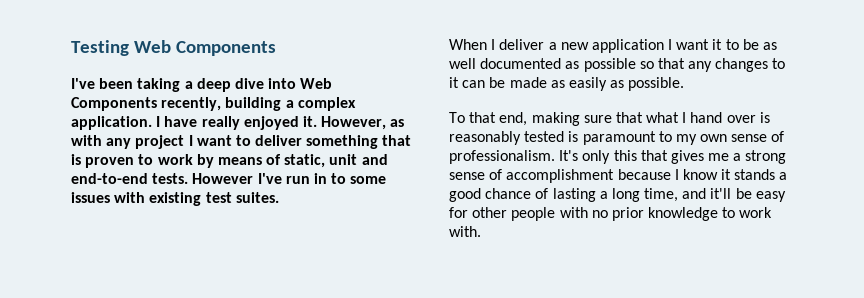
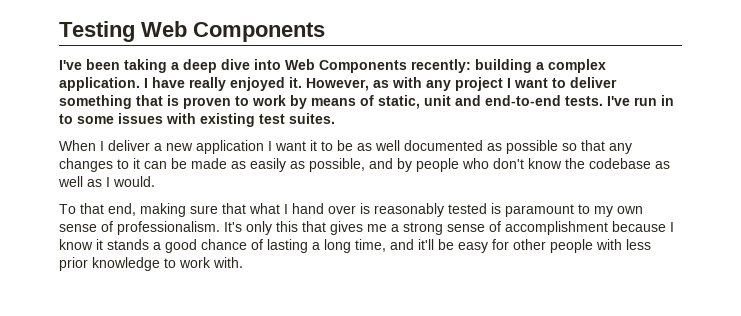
[161,97,222,111] recently, -> [411,59,471,73] recently:
[192,173,254,184] However -> (603, 101) none
[628,77,685,91] possible. -> [309,158,670,172] [58,176,155,187] possible, and by people who don't know the codebase as well as I would.
[591,210,608,218] no -> [626,239,651,250] less

